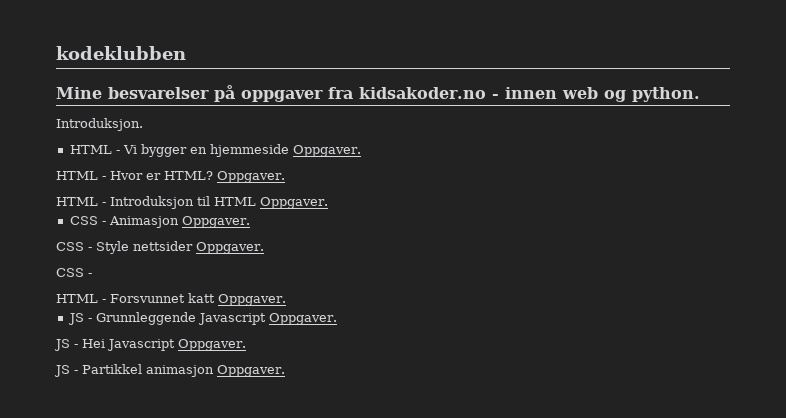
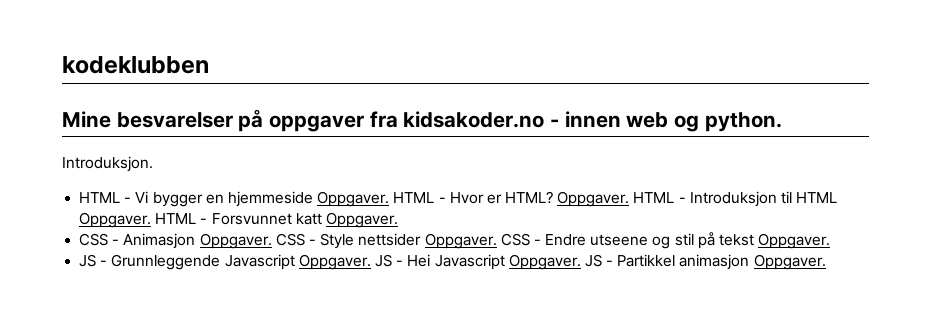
(361, 151) // -> (390, 199) none
(285, 177) // -> (630, 199) none
(328, 203) none -> [155,212,398,228] HTML - Forsvunnet katt Oppgaver.
(250, 222) // -> (272, 241) none
[56,268,92,277] [56,293,215,303] // CSS - // HTML - Forsvunnet katt -> [500,232,755,249] CSS - Endre utseene og stil på tekst
(337, 319) // -> (371, 262) none
(246, 345) // -> (581, 262) none

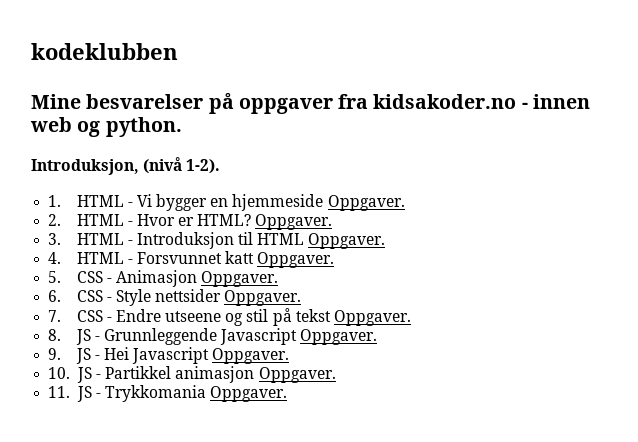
[62,156,153,172] Introduksjon. // -> [31,157,221,175] [48,195,62,207] Introduksjon, (nivå 1-2). // 1.
(390, 199) none -> [48,214,62,226] // 2.
(630, 199) none -> [48,233,62,245] // 3.
(152, 220) none -> [48,252,62,264] // 4.
(398, 220) none -> [48,271,62,283] 5.
(272, 241) none -> [48,290,62,302] // 6.
(497, 241) none -> [48,310,62,322] // 7.
(831, 241) none -> [48,329,62,341] 8.
(371, 262) none -> [48,348,62,360] // 9.
(581, 262) none -> [48,367,71,379] // 10.
(826, 262) none -> [48,385,288,402] // 11. JS - Trykkomania Oppgaver.

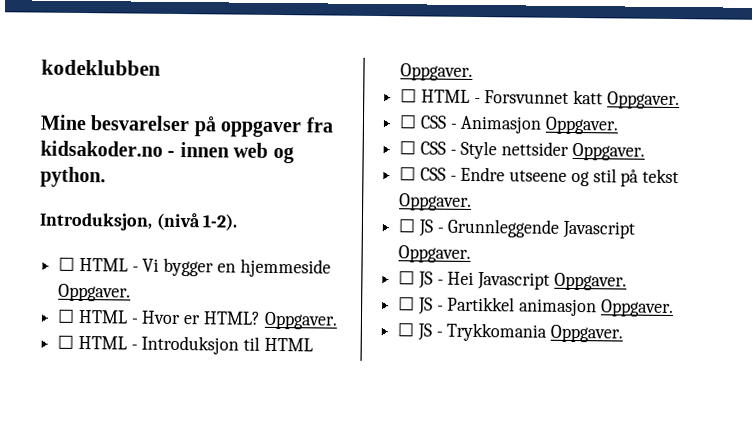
[48,195,62,207] 1. -> [58,256,76,271] ☐
[48,214,62,226] 2. -> [57,308,76,323] ☐
[48,233,62,245] 3. -> [57,334,75,349] ☐
[48,252,62,264] 4. -> [400,88,418,103] ☐
[48,271,62,283] 5. -> [399,114,418,129] ☐
[48,290,62,302] 6. -> [399,140,417,155] ☐
[48,310,62,322] 7. -> [399,166,417,181] ☐
[48,329,62,341] 8. -> [398,218,416,233] ☐
[48,348,62,360] 9. -> [398,270,416,285] ☐
[48,367,71,379] 10. -> [398,296,416,311] ☐
[48,386,71,398] 11. -> [397,322,415,337] ☐

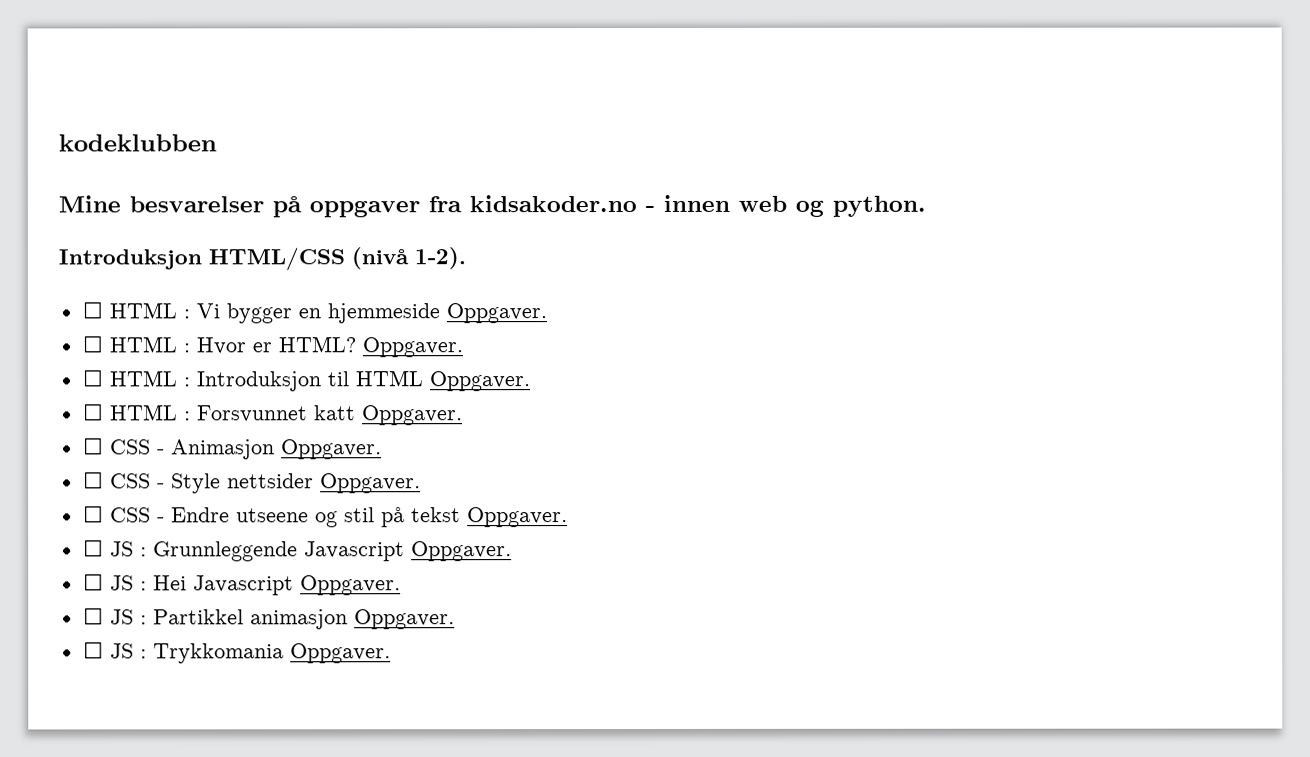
[39,212,153,231] Introduksjon, -> [58,247,345,271] Introduksjon HTML/CSS
[131,266,139,272] - -> [182,309,190,319] :
[130,318,138,324] - -> [182,343,190,353] :
[130,344,138,350] - -> [182,377,191,387] :
[473,97,481,104] - -> [183,411,191,421] :
[436,227,444,233] - -> [139,547,147,557] :
[436,279,444,285] - -> [139,581,147,591] :
[436,305,444,311] - -> [139,615,147,625] :
[435,331,443,337] - -> [139,649,147,659] :

